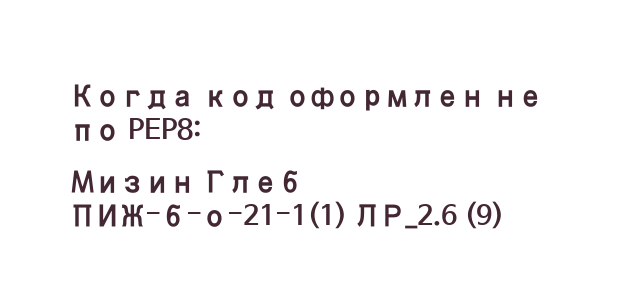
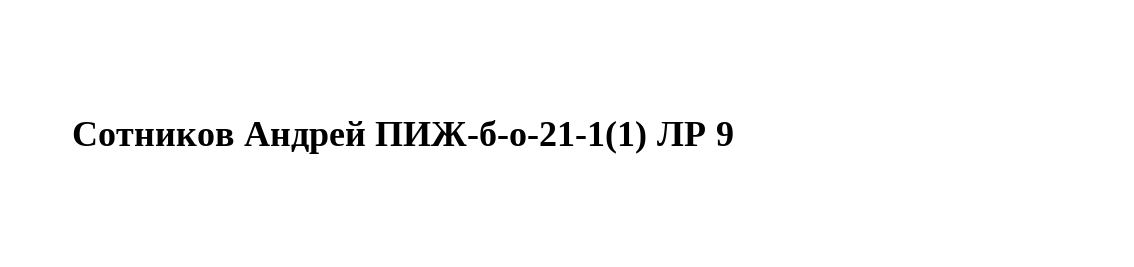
[70,84,543,111] [70,118,201,141] [70,170,303,194] [70,201,505,229] Когда код оформлен не по PEP8: // Мизин Глеб ПИЖ-б-о-21-1(1) ЛР_2.6 (9) -> [72,120,734,154] Сотников Андрей ПИЖ-б-о-21-1(1) ЛР 9

